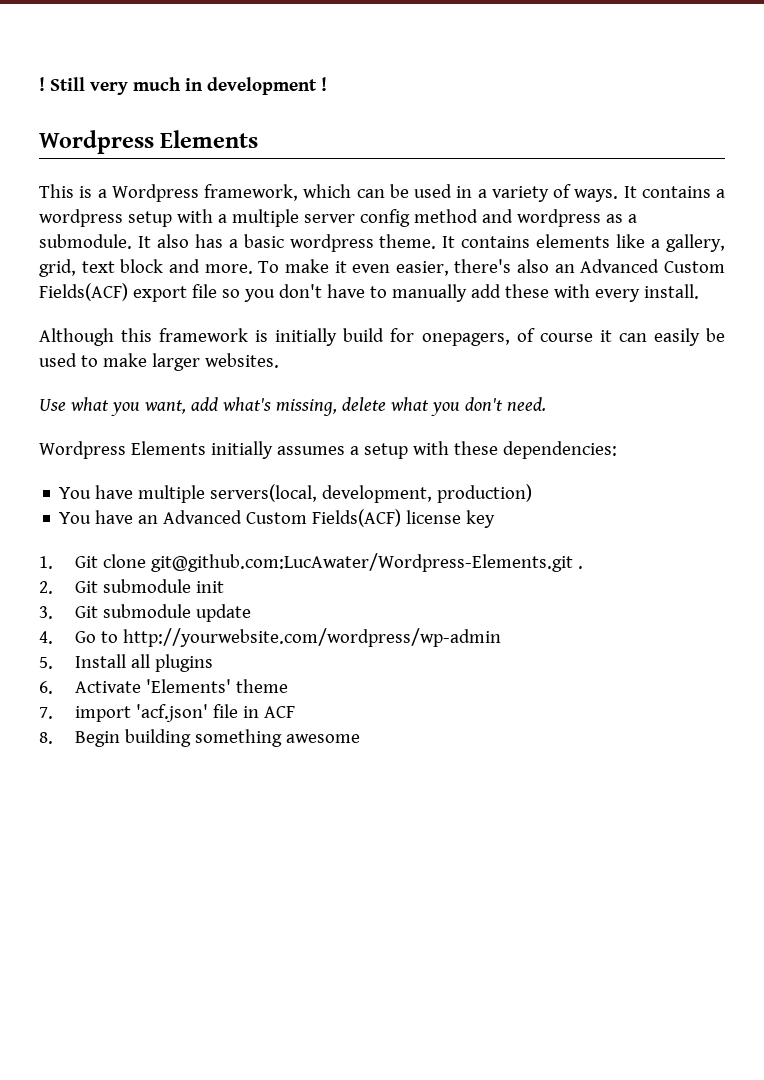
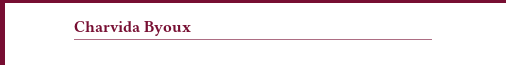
[39,77,327,95] [39,130,259,154] [39,184,725,202] [39,209,637,227] [39,234,725,252] [39,259,726,277] [39,283,699,302] [39,328,726,346] [39,353,279,371] [39,397,546,416] [39,441,617,459] [59,484,533,503] [59,509,496,528] [39,553,584,572] [39,579,225,594] [39,604,252,622] [39,628,502,647] [39,654,214,672] [39,679,289,694] [39,704,296,722] [39,729,361,747] ! Still very much in development ! // Wordpress Elements // This is a Wordpress framework, which can be used in a variety of ways. It contains a wordpress setup with a multiple server config method and wordpress as a submodule. It also has a basic wordpress theme. It contains elements like a gallery, grid, text block and more. To make it even easier, there's also an Advanced Custom Fields(ACF) export file so you don't have to manually add these with every install. // Although this framework is initially build for onepagers, of course it can easily be used to make larger websites. // Use what you want, add what's missing, delete what you don't need. // Wordpress Elements initially assumes a setup with these dependencies: // You have multiple servers(local, development, production) // You have an Advanced Custom Fields(ACF) license key // 1. Git clone git@github.com:LucAwater/Wordpress-Elements.git . // 2. Git submodule init // 3. Git submodule update // 4. Go to http://yourwebsite.com/wordpress/wp-admin // 5. Install all plugins // 6. Activate 'Elements' theme // 7. import 'acf.json' file in ACF // 8. Begin building something awesome -> [74,21,192,36] Charvida Byoux

